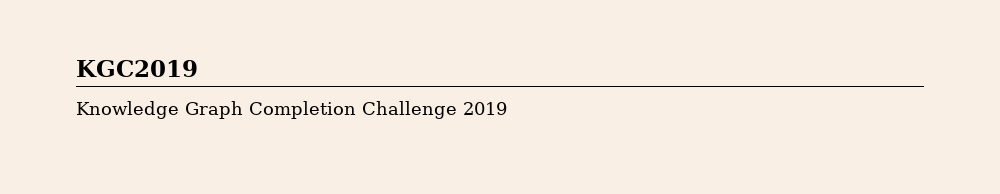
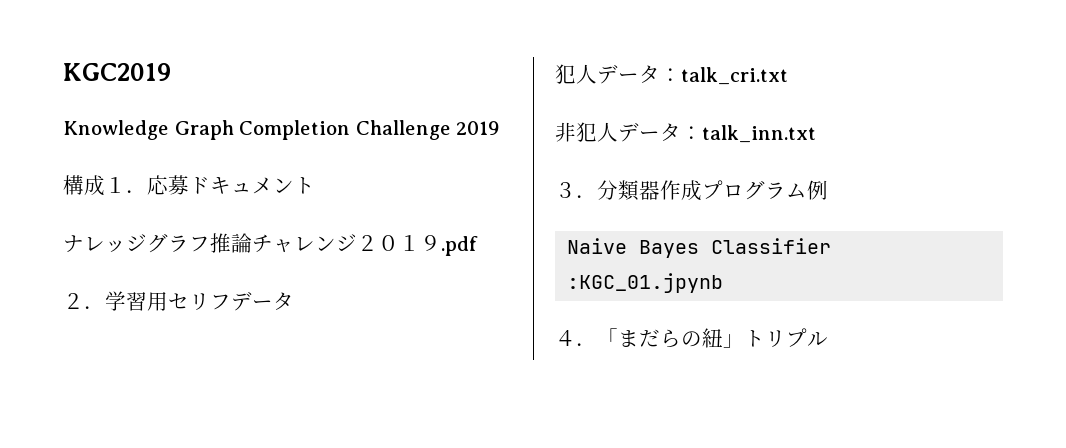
(507, 108) none -> [63,175,315,196] [63,233,478,256] [63,291,294,311] [555,64,788,85] [555,122,816,143] [555,180,828,201] [567,238,832,258] [567,273,724,293] [555,328,828,348] // 構成１．応募ドキュメント // ナレッジグラフ推論チャレンジ２０１９.pdf // ２．学習用セリフデータ // 犯人データ：talk_cri.txt // 非犯人データ：talk_inn.txt // ３．分類器作成プログラム例 // Naive Bayes Classifier :KGC_01.jpynb // ４．「まだらの紐」トリプル

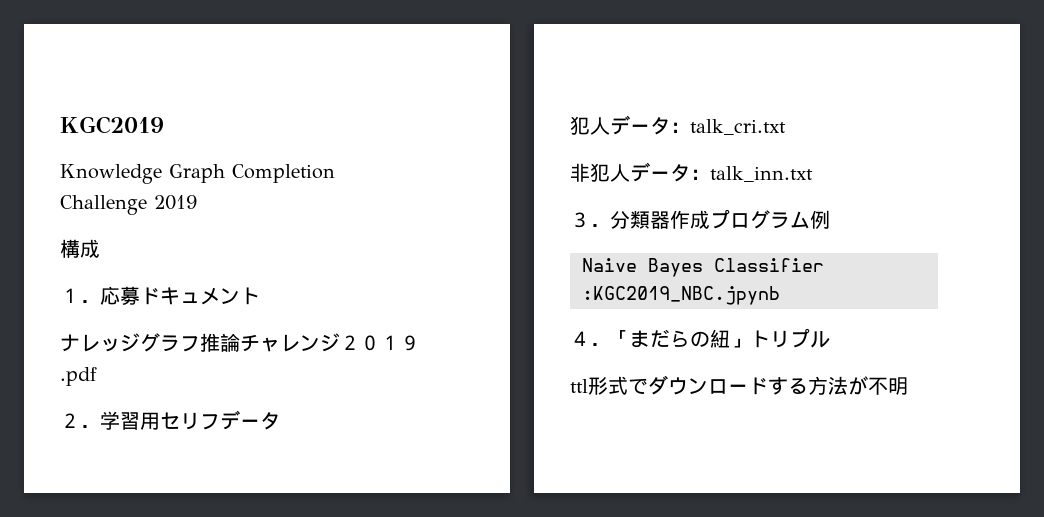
(105, 185) none -> (100, 248) //
[567,273,724,293] :KGC_01.jpynb -> [582,286,780,305] :KGC2019_NBC.jpynb
(828, 339) none -> [570,375,908,395] // ttl形式でダウンロードする方法が不明

